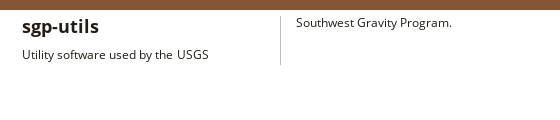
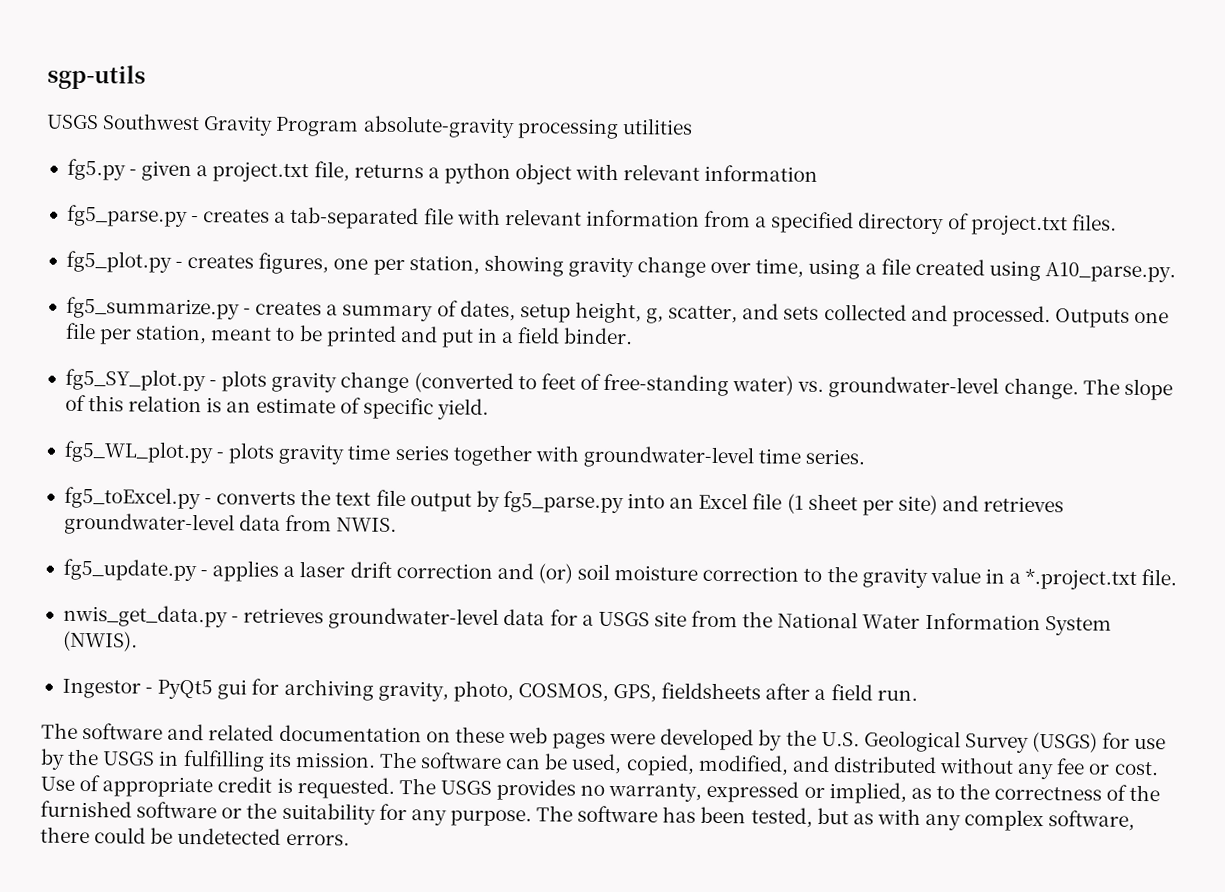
[22,50,209,62] [296,18,453,30] Utility software used by the USGS Southwest Gravity Program. -> [46,113,693,140] [66,158,819,185] [66,204,1117,236] [65,250,1177,283] [65,296,1170,328] [64,322,634,348] [64,368,1173,401] [64,394,489,420] [63,440,866,469] [63,486,1065,516] [63,512,398,536] [62,558,1178,590] [62,604,1112,636] [62,630,138,652] [61,678,918,703] [41,722,1167,753] [40,748,1159,780] [40,774,1161,804] [40,800,1136,832] [40,826,350,846] USGS Southwest Gravity Program absolute-gravity processing utilities // fg5.py - given a project.txt file, returns a python object with relevant information // fg5_parse.py - creates a tab-separated file with relevant information from a specified directory of project.txt files. // fg5_plot.py - creates figures, one per station, showing gravity change over time, using a file created using A10_parse.py. // fg5_summarize.py - creates a summary of dates, setup height, g, scatter, and sets collected and processed. Outputs one file per station, meant to be printed and put in a field binder. // fg5_SY_plot.py - plots gravity change (converted to feet of free-standing water) vs. groundwater-level change. The slope of this relation is an estimate of specific yield. // fg5_WL_plot.py - plots gravity time series together with groundwater-level time series. // fg5_toExcel.py - converts the text file output by fg5_parse.py into an Excel file (1 sheet per site) and retrieves groundwater-level data from NWIS. // fg5_update.py - applies a laser drift correction and (or) soil moisture correction to the gravity value in a *.project.txt file. // nwis_get_data.py - retrieves groundwater-level data for a USGS site from the National Water Information System (NWIS). // Ingestor - PyQt5 gui for archiving gravity, photo, COSMOS, GPS, fieldsheets after a field run. // The software and related documentation on these web pages were developed by the U.S. Geological Survey (USGS) for use by the USGS in fulfilling its mission. The software can be used, copied, modified, and distributed without any fee or cost. Use of appropriate credit is requested. The USGS provides no warranty, expressed or implied, as to the correctness of the furnished software or the suitability for any purpose. The software has been tested, but as with any complex software, there could be undetected errors.

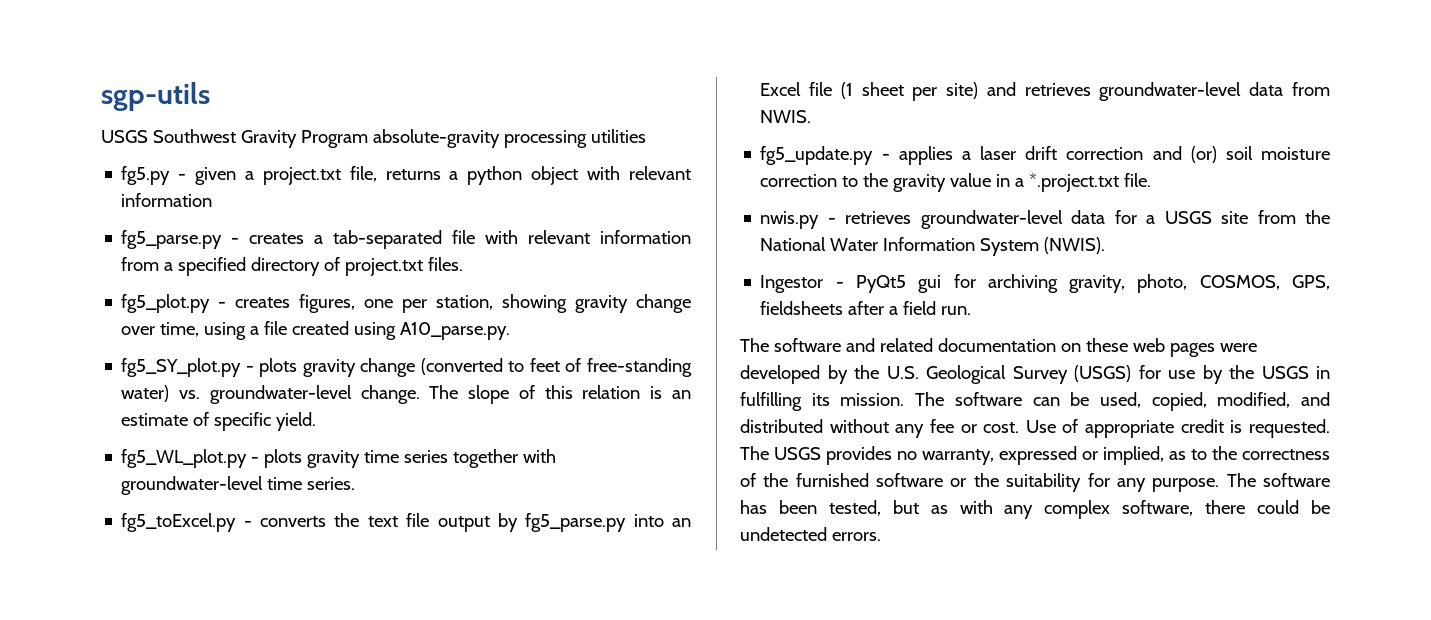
[65,296,1170,328] [64,322,634,348] // fg5_summarize.py - creates a summary of dates, setup height, g, scatter, and sets collected and processed. Outputs one file per station, meant to be printed and put in a field binder. -> (511, 331) none
[62,604,228,628] nwis_get_data.py -> [760,211,820,229] nwis.py

